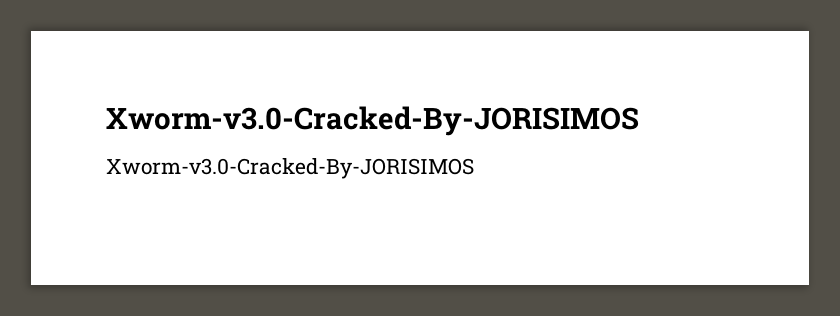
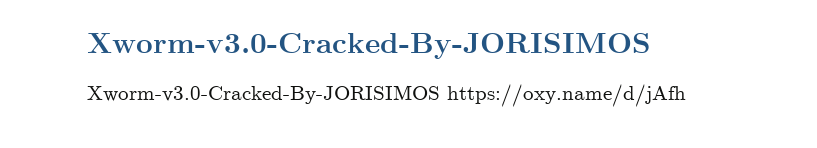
(474, 168) none -> [447,84,686,107] https://oxy.name/d/jAfh

